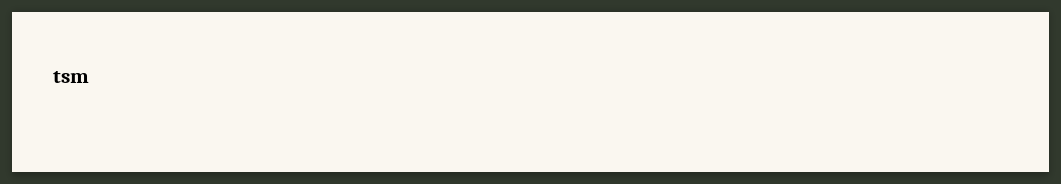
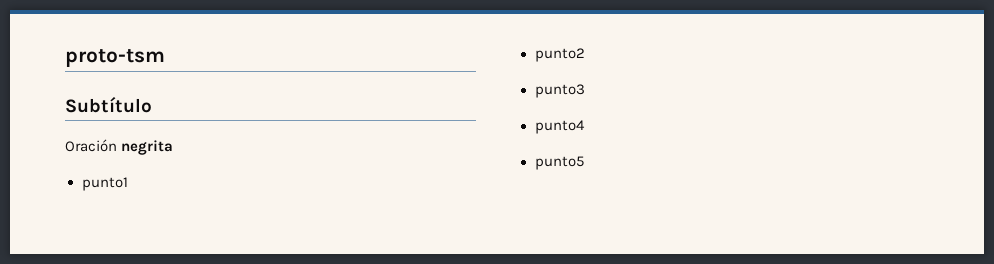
[53,71,89,83] tsm -> [65,49,165,67] [65,97,152,113] [65,139,174,155] [81,177,128,191] [534,48,585,62] [534,84,585,98] [534,120,585,134] [534,156,584,170] proto-tsm // Subtítulo // Oración negrita // punto1 // punto2 // punto3 // punto4 // punto5

